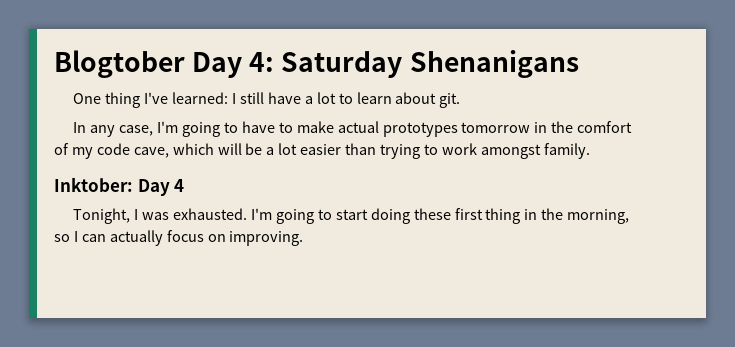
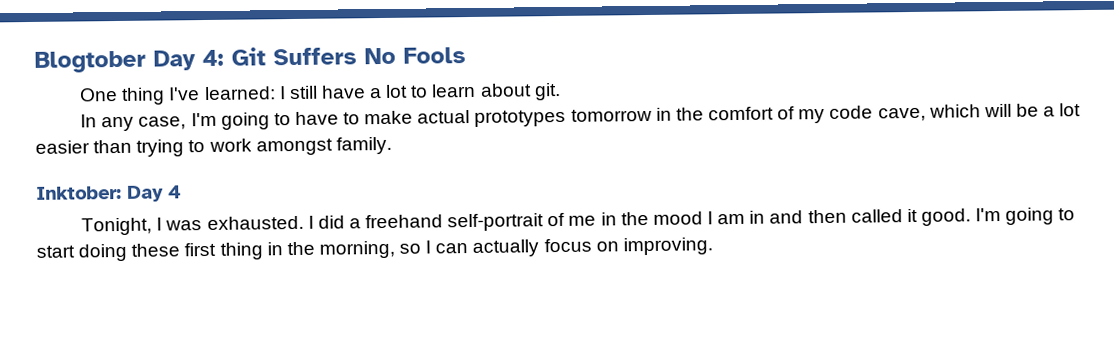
[281,50,579,78] Saturday Shenanigans -> [231,47,466,66] Git Suffers No Fools
(248, 214) none -> [307,208,971,232] I did a freehand self-portrait of me in the mood I am in and then called it good.

